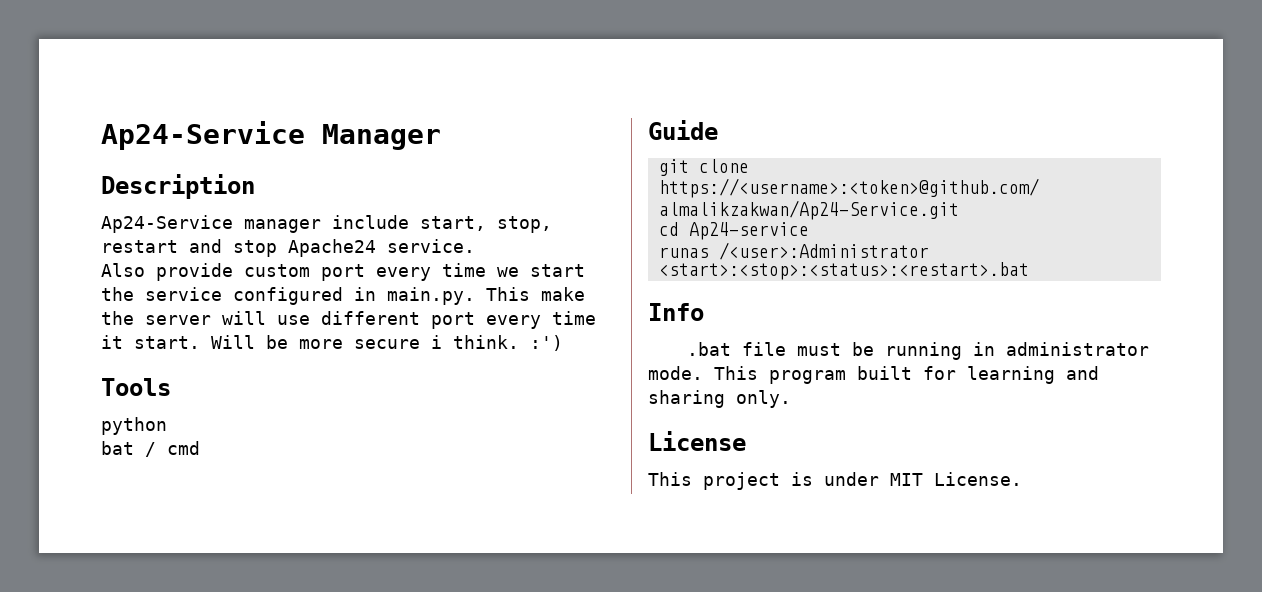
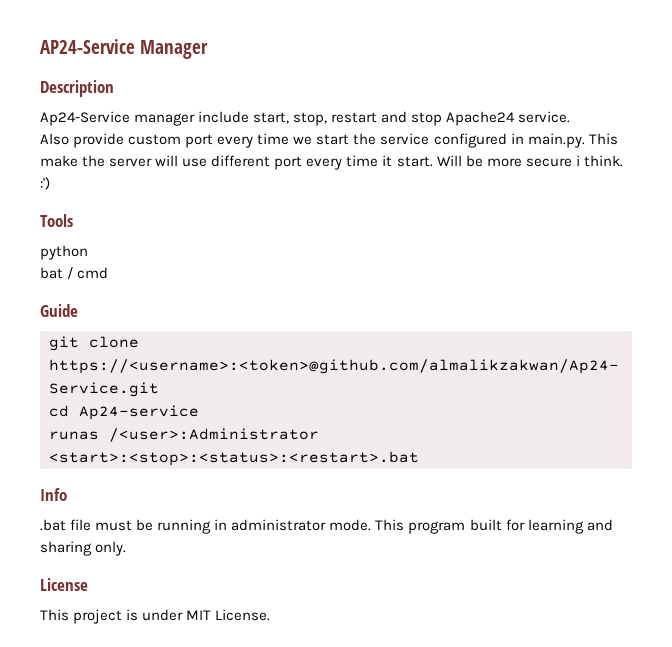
[101,121,305,150] Ap24-Service -> [40,39,135,54] AP24-Service

